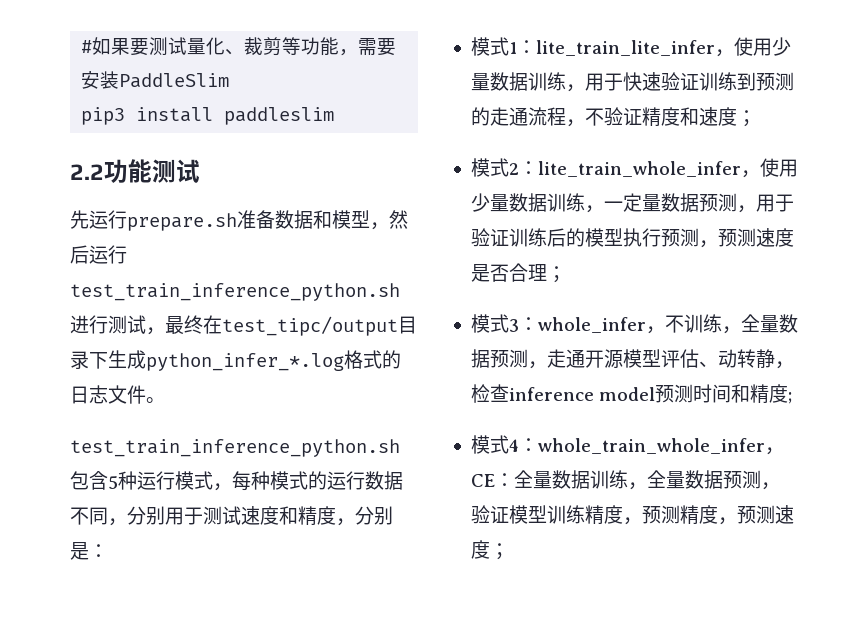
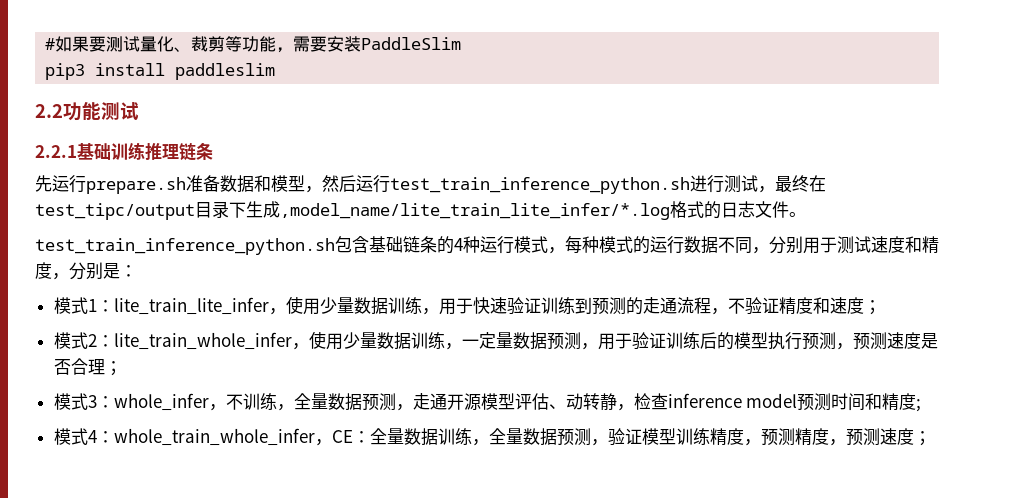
(200, 171) none -> [35,142,213,161] // 2.2.1基础训练推理链条
[146,353,344,371] python_infer_*.log -> [280,203,670,220] ,model_name/lite_train_lite_infer/*.log
[108,476,118,489] 5 -> [369,236,463,254] 基础链条的4

